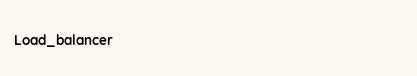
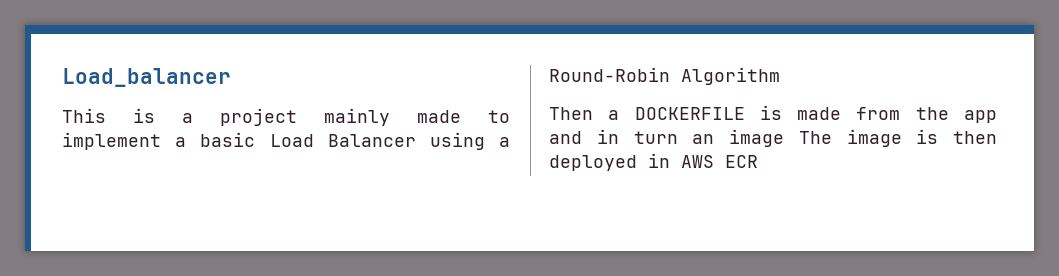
(113, 40) none -> [62,108,510,126] [62,132,511,150] [549,67,780,85] [549,105,997,123] [549,129,997,147] [549,153,758,171] // This is a project mainly made to implement a basic Load Balancer using a Round-Robin Algorithm // Then a DOCKERFILE is made from the app and in turn an image The image is then deployed in AWS ECR

